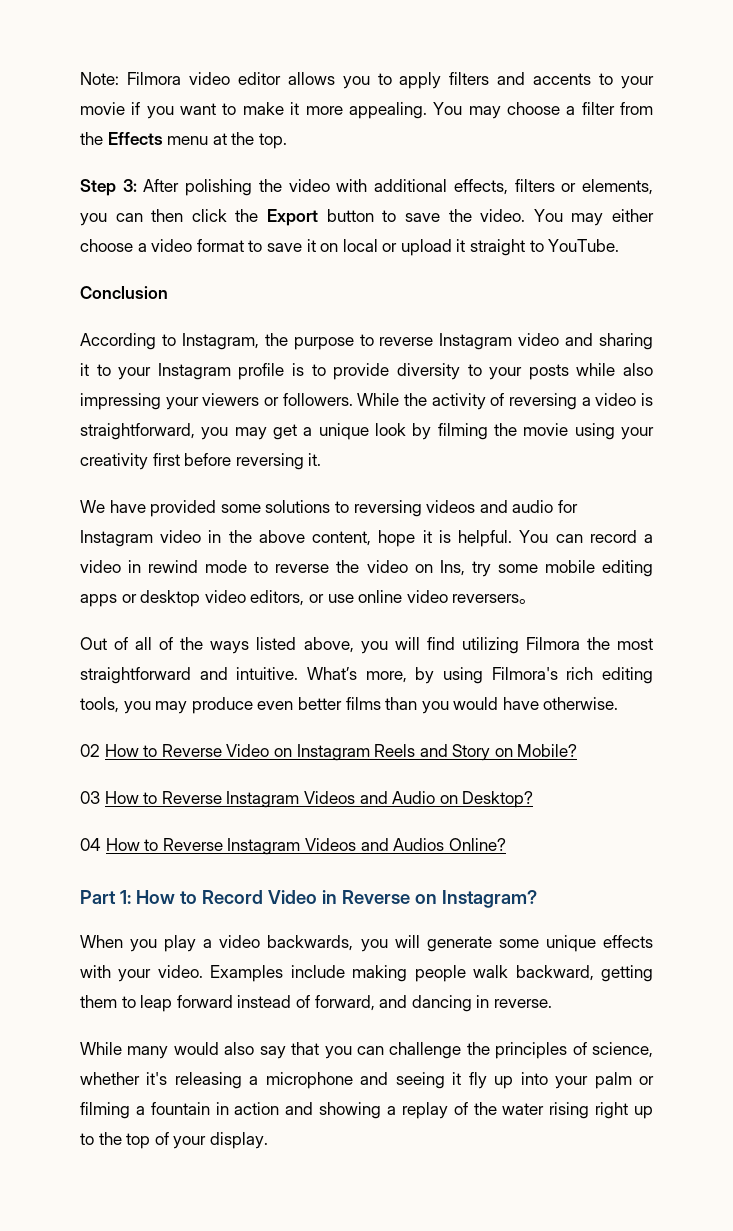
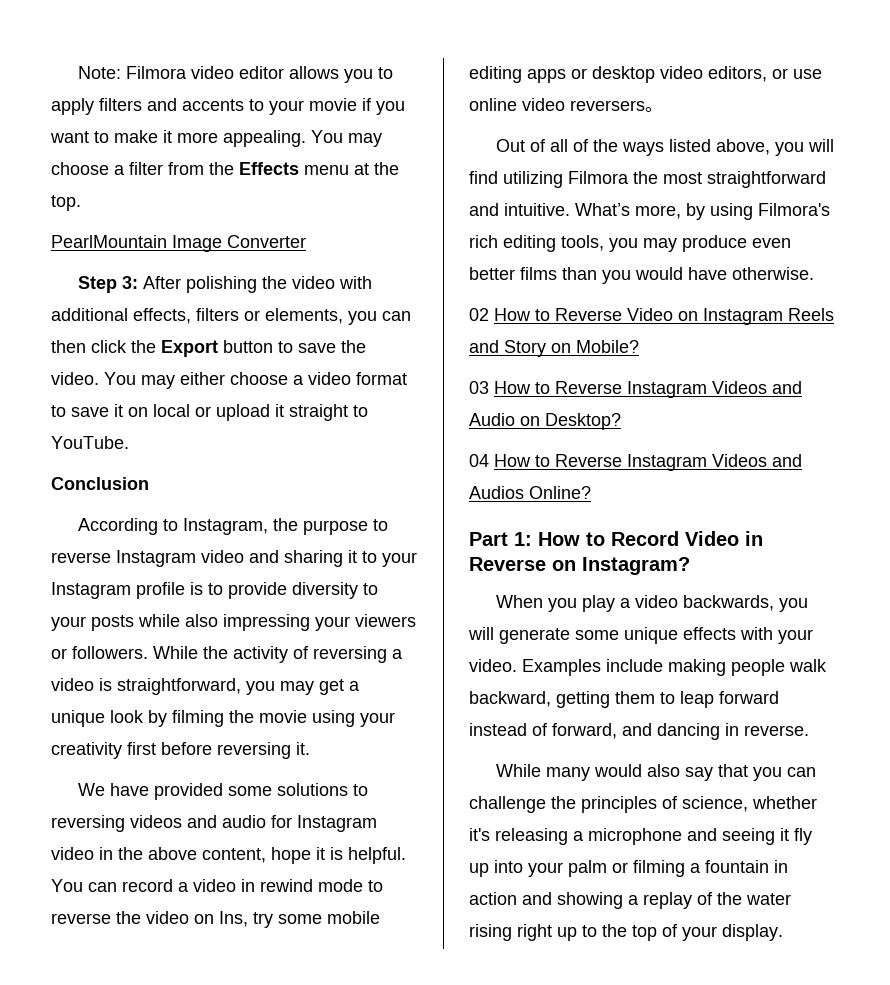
(287, 141) none -> [51,235,306,252] // PearlMountain Image Converter

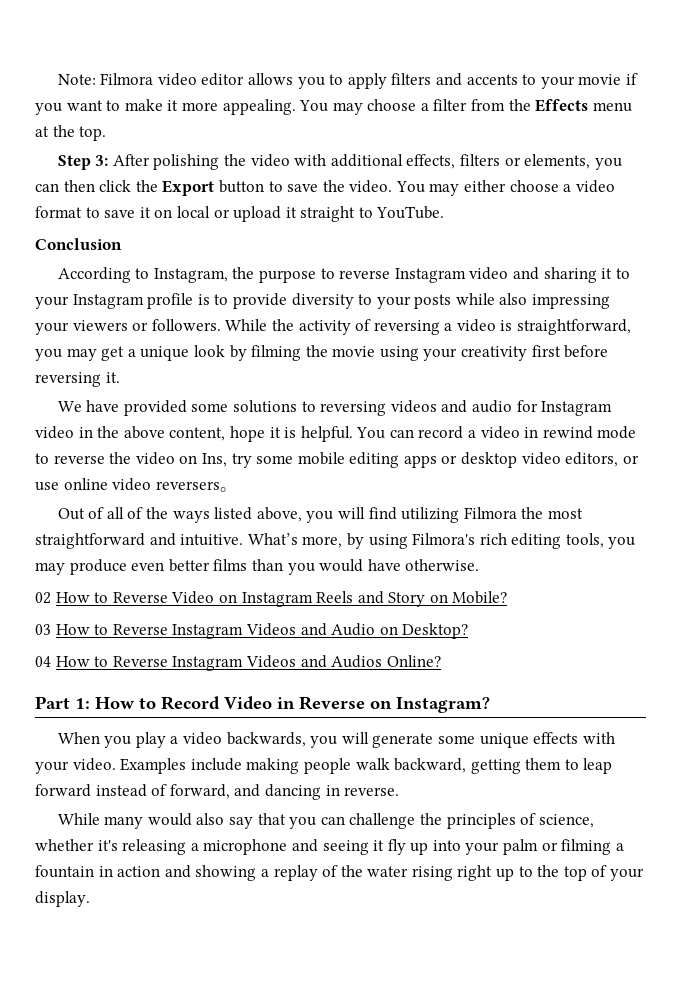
[51,235,306,252] // PearlMountain Image Converter -> (107, 133) none

